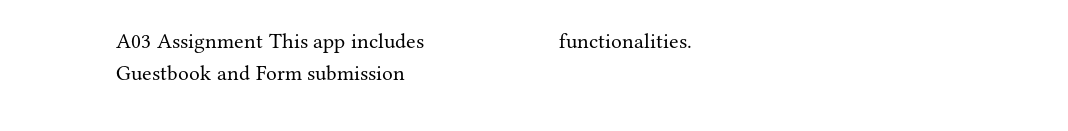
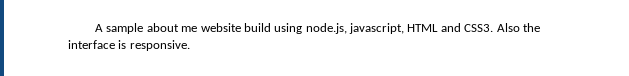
[116,33,425,53] [116,65,406,81] [559,33,692,49] A03 Assignment This app includes Guestbook and Form submission functionalities. -> [95,23,540,34] [68,40,190,51] A sample about me website build using node.js, javascript, HTML and CSS3. Also the interface is responsive.

